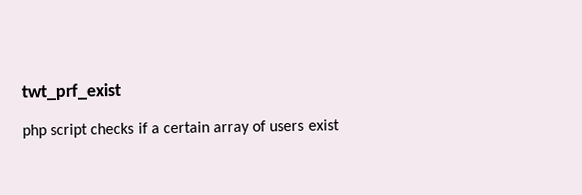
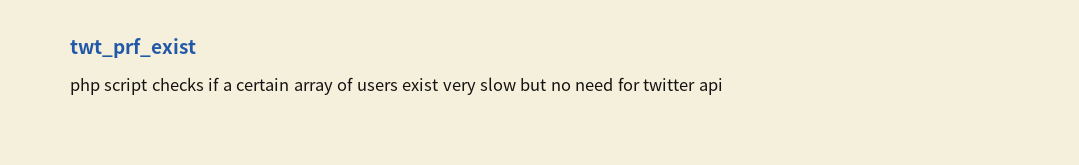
(340, 125) none -> [442,77,723,95] very slow but no need for twitter api

